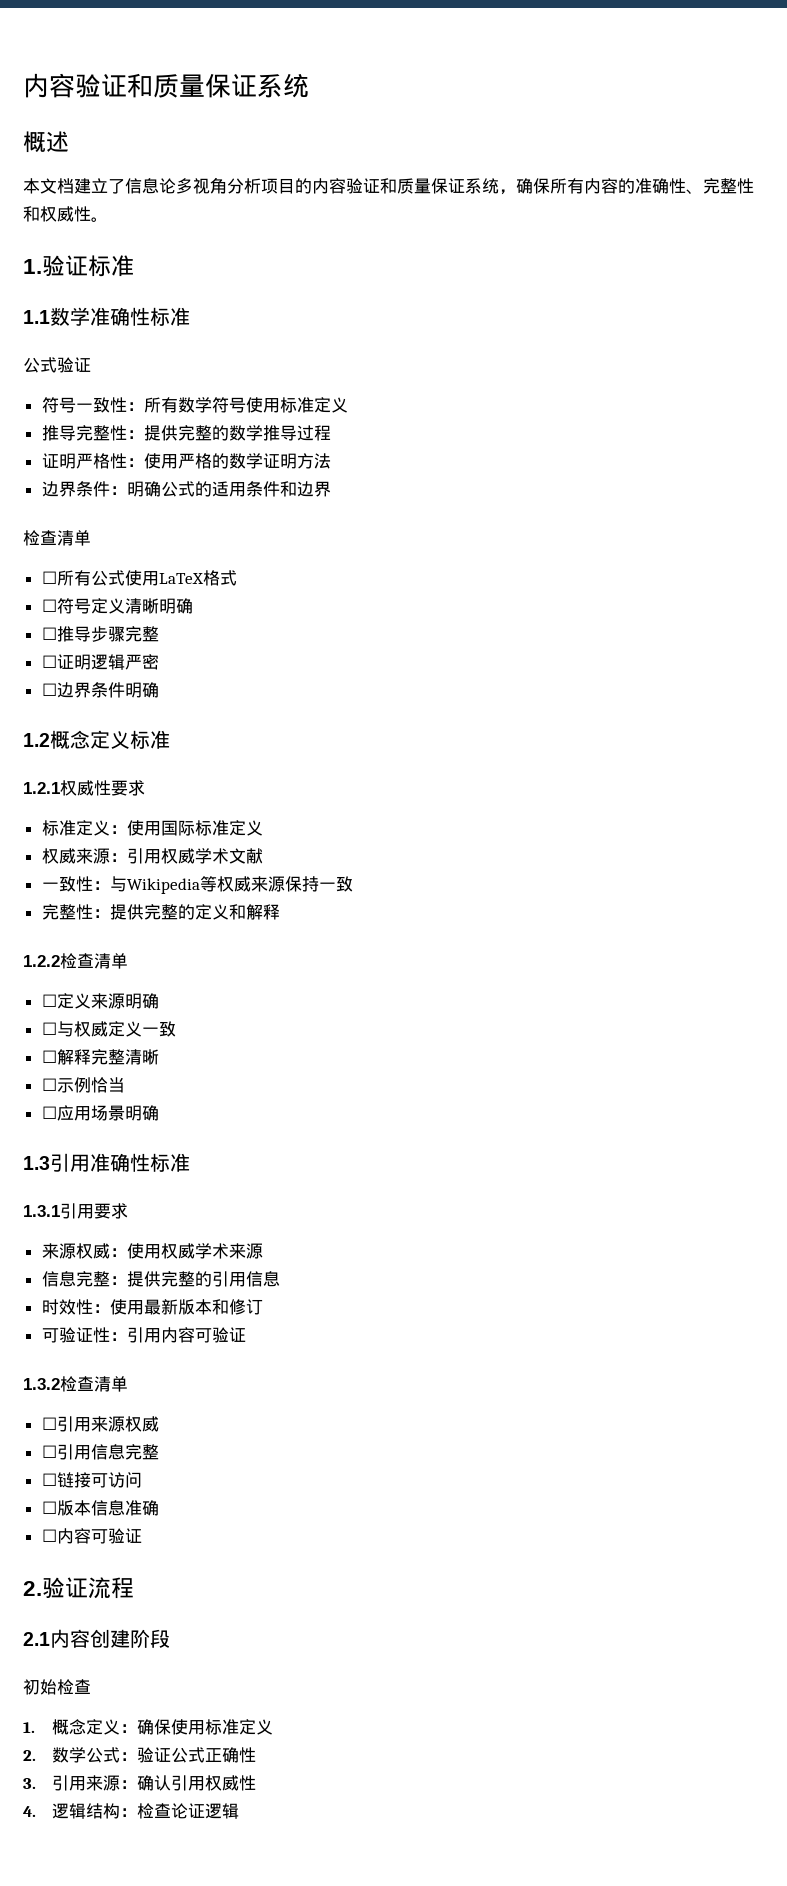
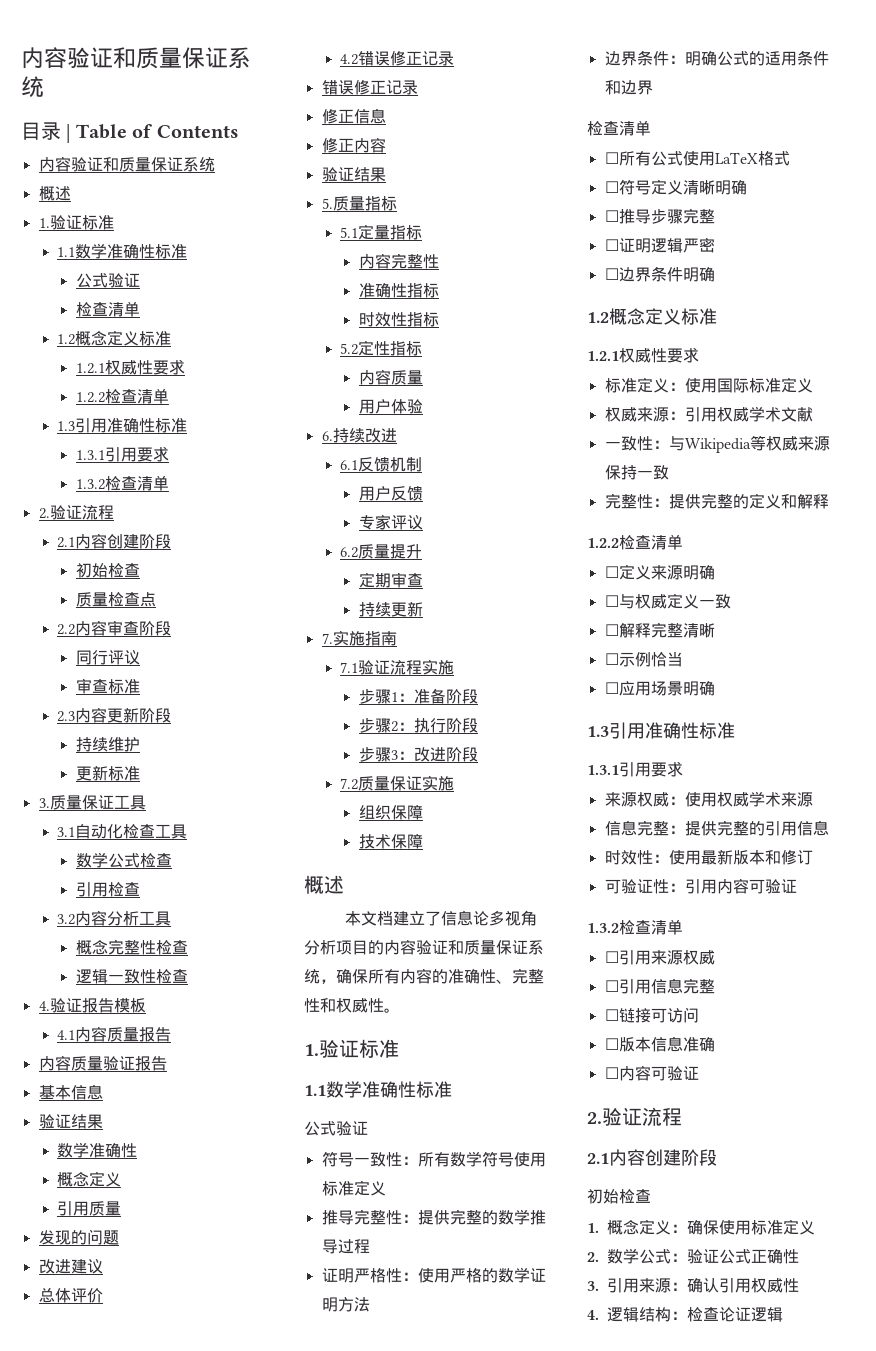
[23,73,309,98] 内容验证和质量保证系统 -> [21,47,251,69] [21,76,44,98] [21,122,239,143] [38,156,215,172] [38,186,71,201] [38,215,114,230] [57,243,188,259] [75,273,140,288] [75,301,140,317] [57,330,172,346] [75,359,185,375] [75,388,169,404] [57,418,188,433] [75,446,169,462] [75,475,169,491] [38,505,114,520] [57,533,172,549] [75,563,140,578] [75,592,156,607] [57,620,172,636] [75,650,140,665] [75,678,140,694] [57,707,172,723] [75,737,140,752] [75,765,140,781] [38,795,146,810] [57,824,188,839] [75,852,172,868] [75,882,140,897] [57,910,172,926] [75,939,188,955] [75,969,188,984] [38,998,146,1013] [57,1026,172,1042] [38,1055,167,1071] [38,1084,103,1100] [38,1114,103,1129] [57,1142,138,1158] [57,1171,122,1187] [57,1201,122,1216] [38,1229,119,1245] [38,1259,103,1274] [38,1288,103,1303] [340,50,455,66] [321,79,418,95] [321,108,386,124] [321,137,386,153] [321,167,386,182] [321,196,397,211] [340,224,423,240] [358,253,439,269] [358,283,439,298] [358,312,439,327] [340,340,423,356] [358,369,423,385] [358,399,423,414] [321,428,397,443] [340,457,423,472] [358,486,423,501] [358,514,423,530] [340,544,423,559] [358,572,423,588] [358,601,423,617] [321,630,397,646] [340,659,455,675] [358,688,478,704] [358,718,478,733] [358,747,478,762] [340,775,455,791] [358,804,423,820] [358,833,423,849] 内容验证和质量保证系统 // 目录 | Table of Contents // 内容验证和质量保证系统 // 概述 // 1.验证标准 // 1.1数学准确性标准 // 公式验证 // 检查清单 // 1.2概念定义标准 // 1.2.1权威性要求 // 1.2.2检查清单 // 1.3引用准确性标准 // 1.3.1引用要求 // 1.3.2检查清单 // 2.验证流程 // 2.1内容创建阶段 // 初始检查 // 质量检查点 // 2.2内容审查阶段 // 同行评议 // 审查标准 // 2.3内容更新阶段 // 持续维护 // 更新标准 // 3.质量保证工具 // 3.1自动化检查工具 // 数学公式检查 // 引用检查 // 3.2内容分析工具 // 概念完整性检查 // 逻辑一致性检查 // 4.验证报告模板 // 4.1内容质量报告 // 内容质量验证报告 // 基本信息 // 验证结果 // 数学准确性 // 概念定义 // 引用质量 // 发现的问题 // 改进建议 // 总体评价 // 4.2错误修正记录 // 错误修正记录 // 修正信息 // 修正内容 // 验证结果 // 5.质量指标 // 5.1定量指标 // 内容完整性 // 准确性指标 // 时效性指标 // 5.2定性指标 // 内容质量 // 用户体验 // 6.持续改进 // 6.1反馈机制 // 用户反馈 // 专家评议 // 6.2质量提升 // 定期审查 // 持续更新 // 7.实施指南 // 7.1验证流程实施 // 步骤1：准备阶段 // 步骤2：执行阶段 // 步骤3：改进阶段 // 7.2质量保证实施 // 组织保障 // 技术保障

